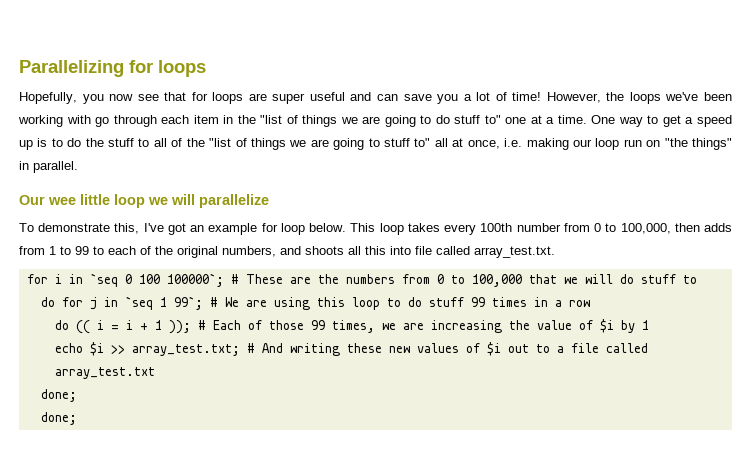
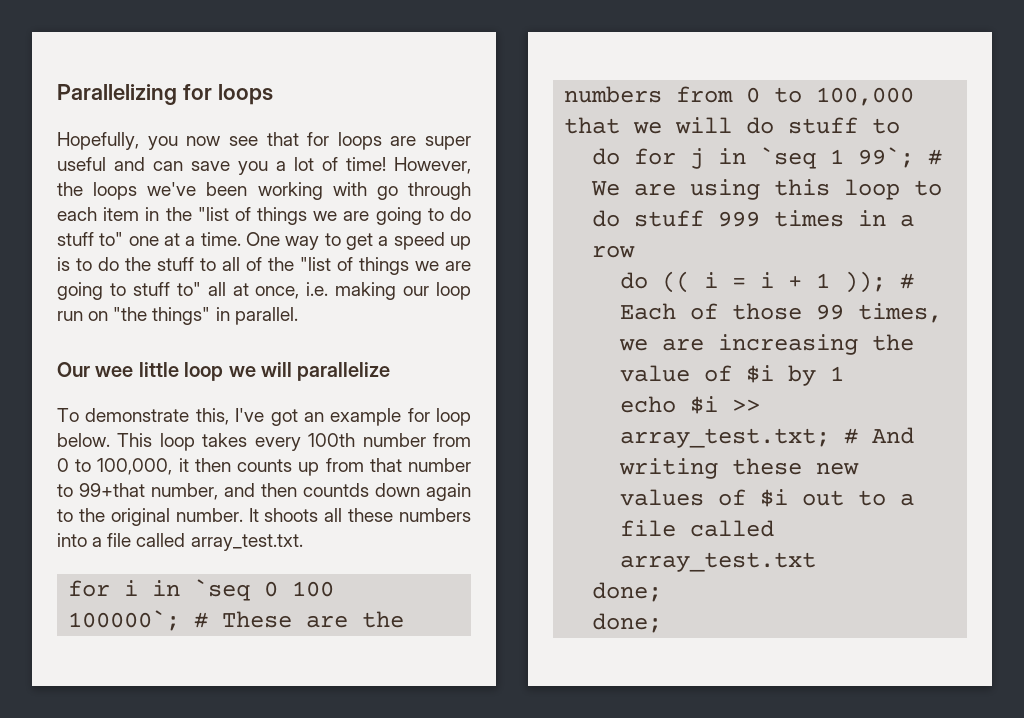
[674,223,732,232] [19,246,411,258] then adds from 1 to 99 to each of the original numbers, and shoots all this into -> [178,458,472,476] [57,483,471,501] [57,508,471,526] [57,533,103,547] it then counts up from that number to 99+that number, and then countds down again to the original number. It shoots all these numbers into a
[470,297,485,307] 99 -> [718,211,761,227] 999

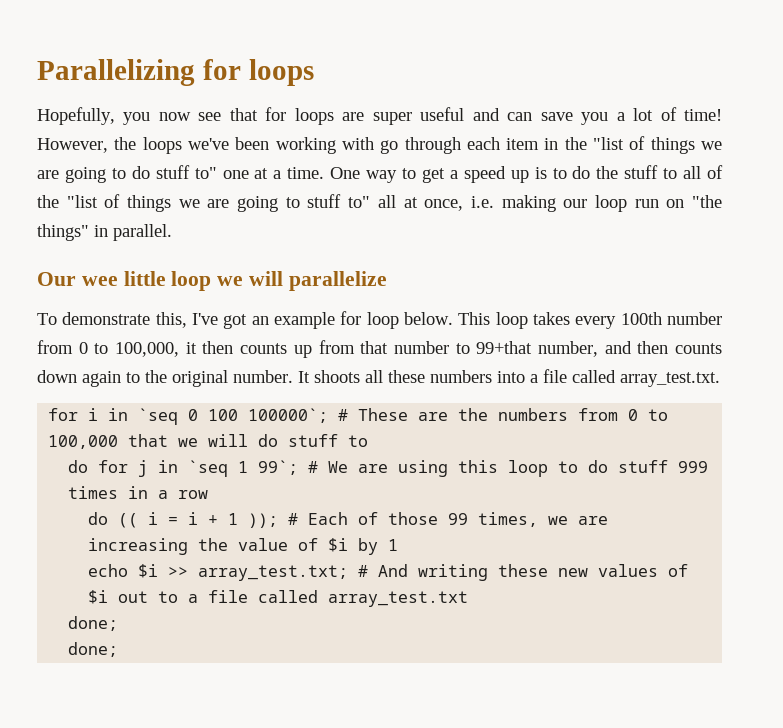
[303,483,369,497] countds -> [675,343,722,354] counts

